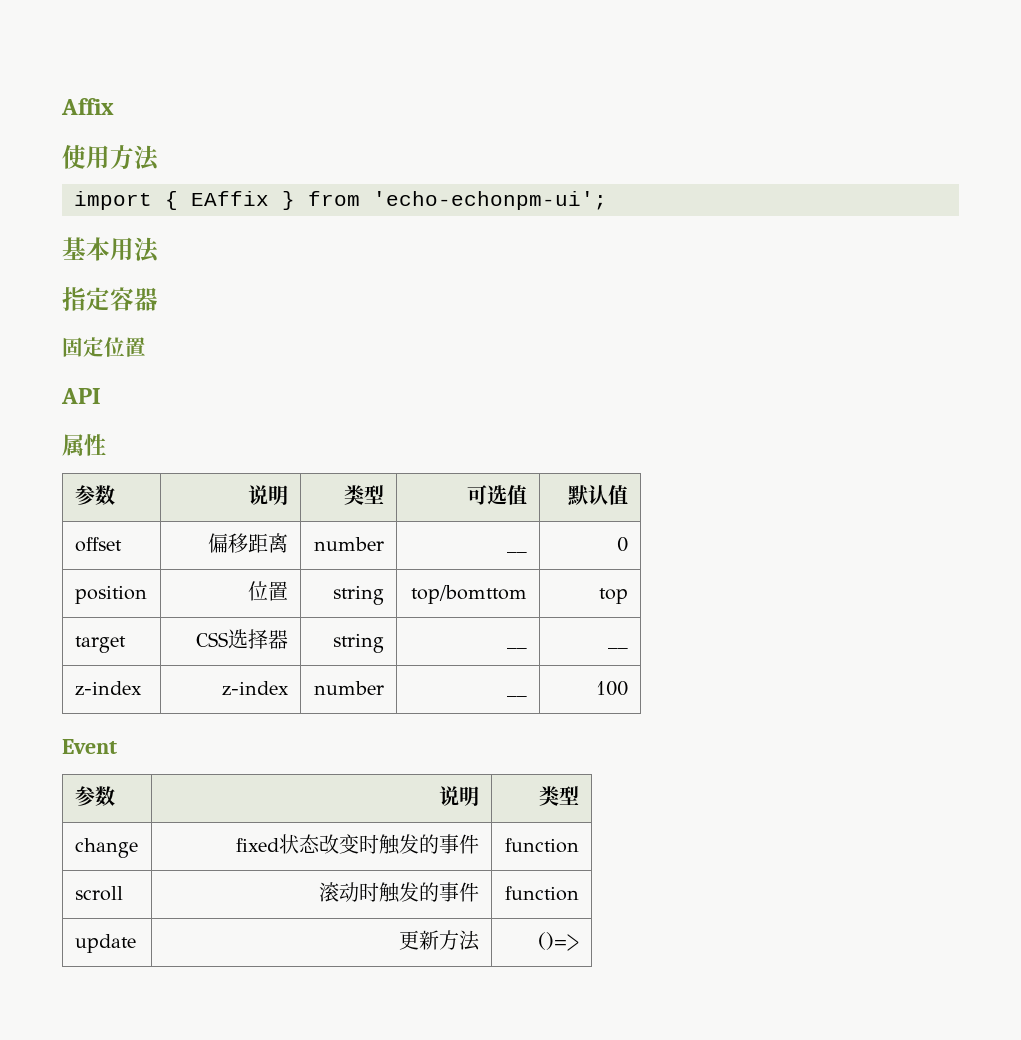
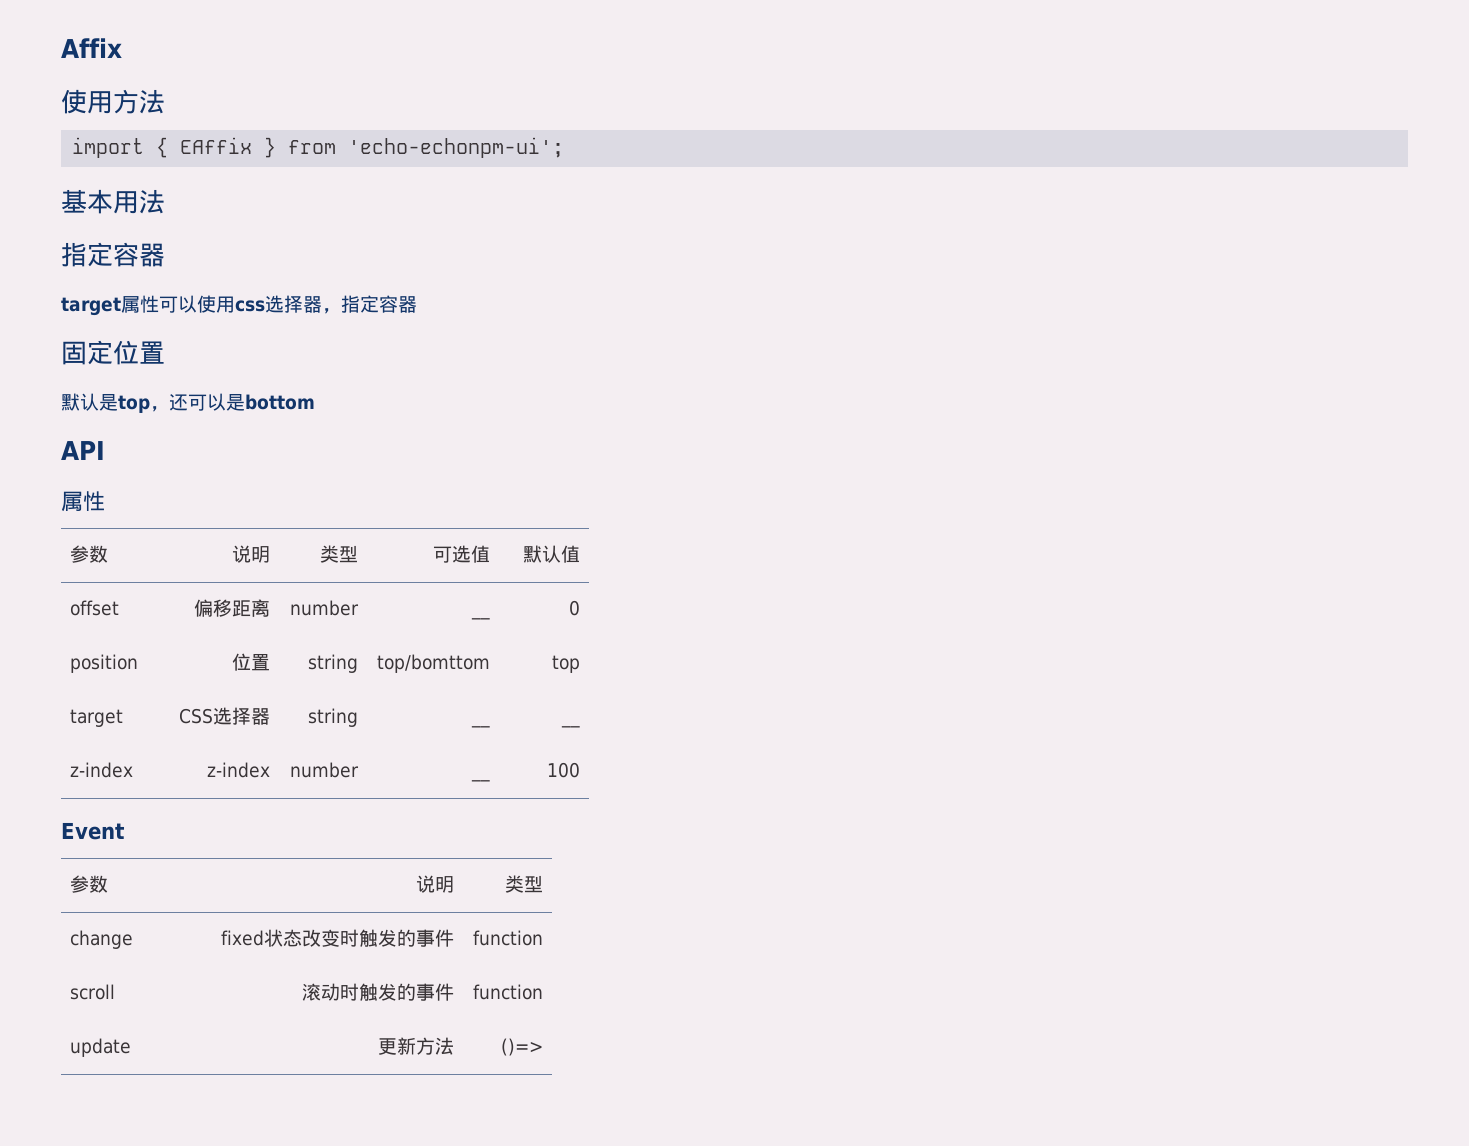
[62,337,146,357] 固定位置 -> [61,295,417,316] [61,340,165,365] [61,393,315,413] target属性可以使用css选择器，指定容器 // 固定位置 // 默认是top，还可以是bottom

